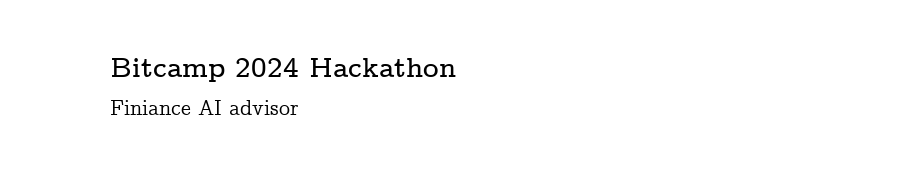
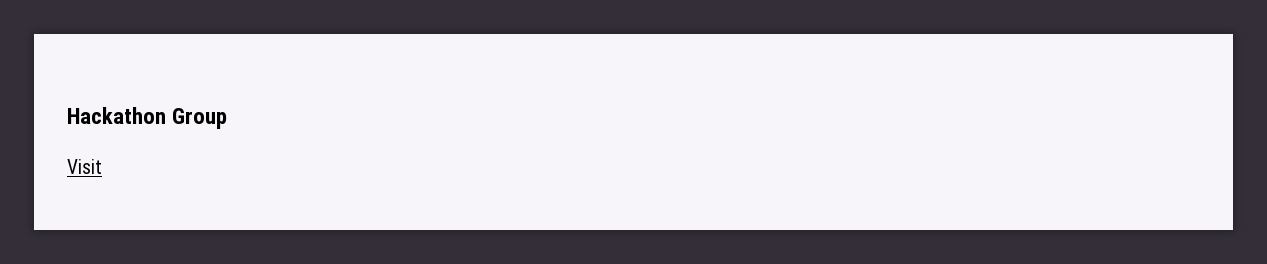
[110,58,299,82] Bitcamp 2024 -> (67, 115) none
[110,100,299,115] // Finiance AI advisor -> [172,108,228,129] [67,159,102,174] Group // Visit

